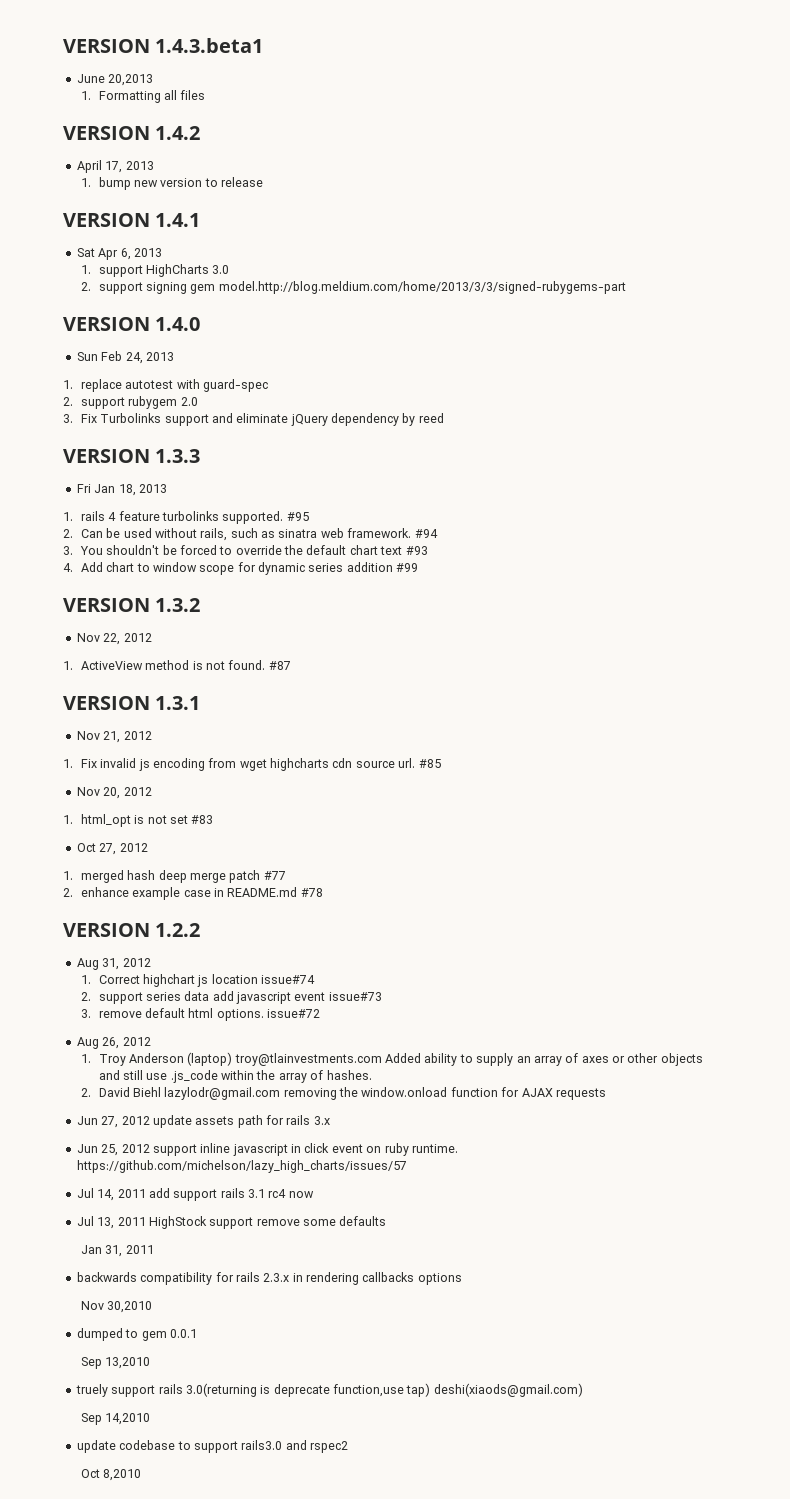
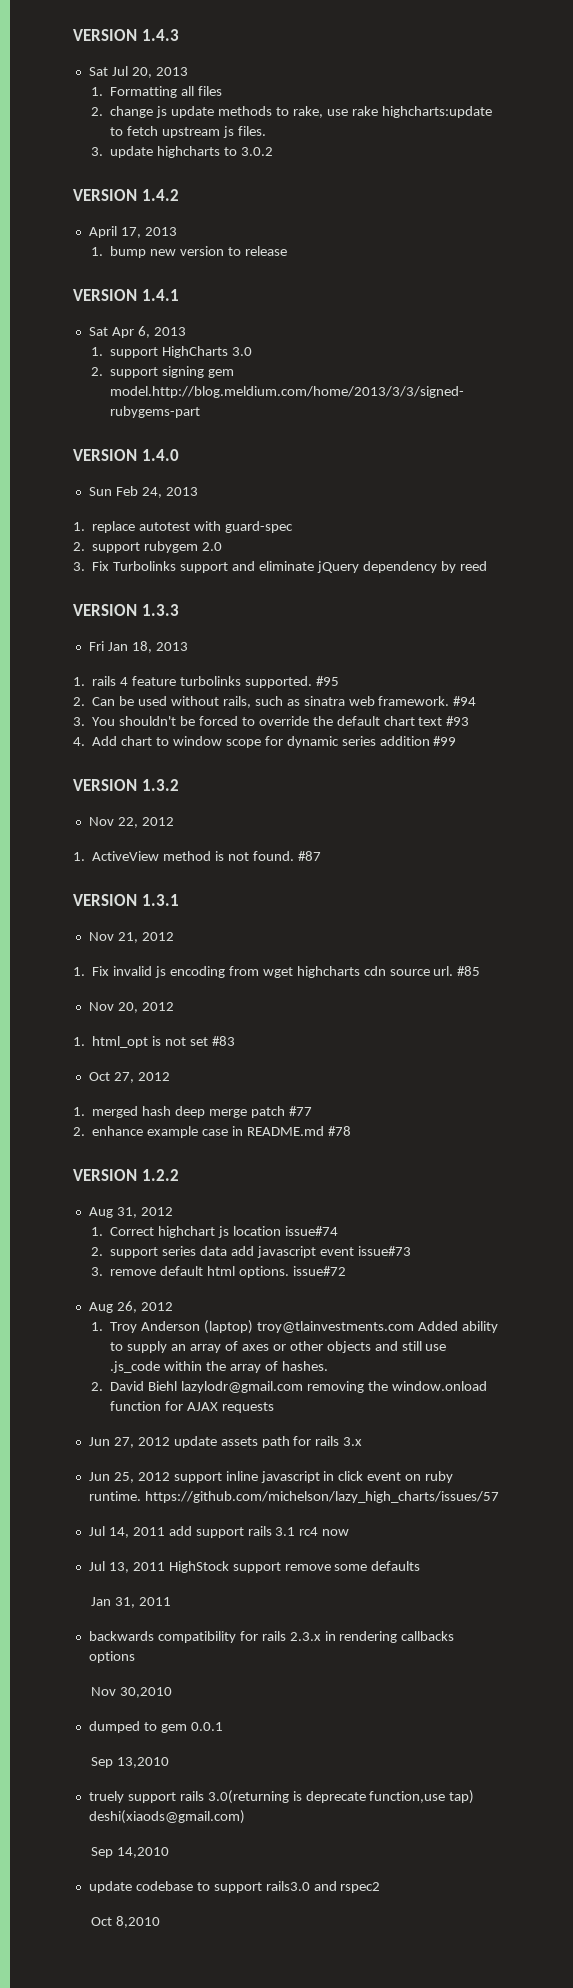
[63,38,264,53] [76,74,154,86] VERSION 1.4.3.beta1 // June 20,2013 -> [73,29,179,41] [88,66,188,78] VERSION 1.4.3 // Sat Jul 20, 2013
(206, 95) none -> [91,106,492,118] [110,126,267,138] [91,146,274,158] // 2. change js update methods to rake, use rake highcharts:update to fetch upstream js files. // 3. update highcharts to 3.0.2

